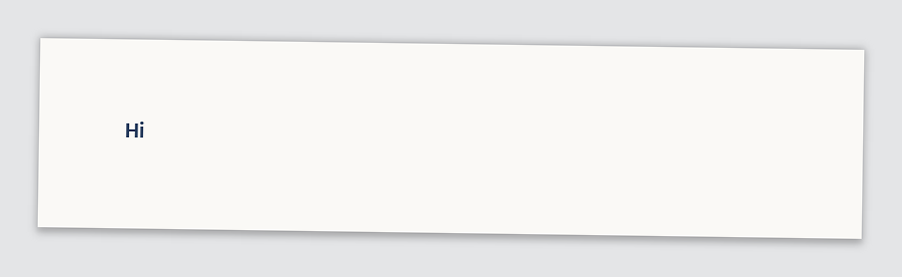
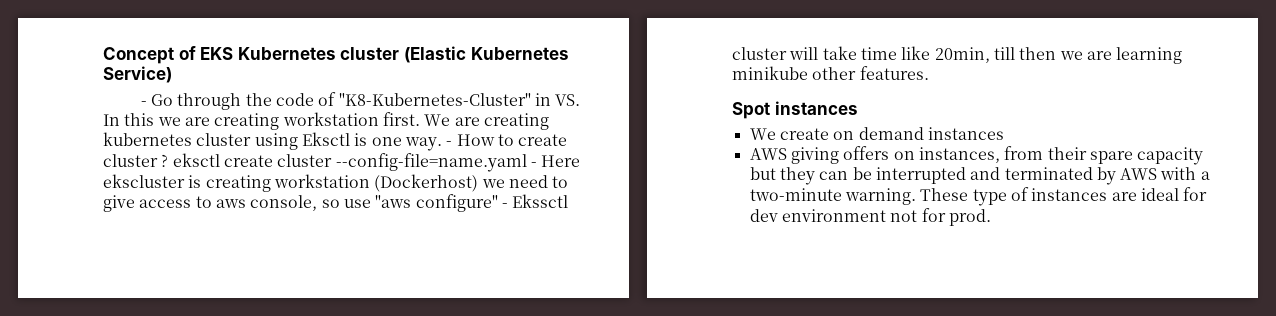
[124,121,145,138] Hi -> [103,46,569,64] [103,66,172,83] [140,92,581,110] [103,112,549,130] [103,132,568,151] [103,153,581,172] [103,174,569,192] [103,194,569,212] [732,46,1183,64] [732,66,929,80] [732,101,858,119] [749,127,1004,140] [749,146,1204,165] [749,167,1210,185] [749,187,1208,206] [749,208,991,226] Concept of EKS Kubernetes cluster (Elastic Kubernetes Service) // - Go through the code of "K8-Kubernetes-Cluster" in VS. In this we are creating workstation first. We are creating kubernetes cluster using Eksctl is one way. - How to create cluster ? eksctl create cluster --config-file=name.yaml - Here ekscluster is creating workstation (Dockerhost) we need to give access to aws console, so use "aws configure" - Ekssctl cluster will take time like 20min, till then we are learning minikube other features. // Spot instances // We create on demand instances // AWS giving offers on instances, from their spare capacity but they can be interrupted and terminated by AWS with a two-minute warning. These type of instances are ideal for dev environment not for prod.

